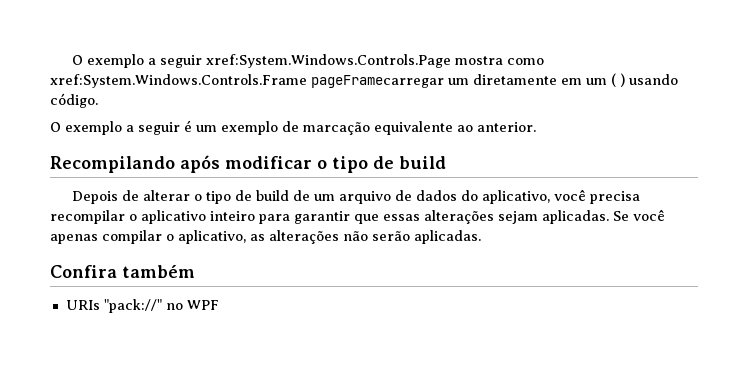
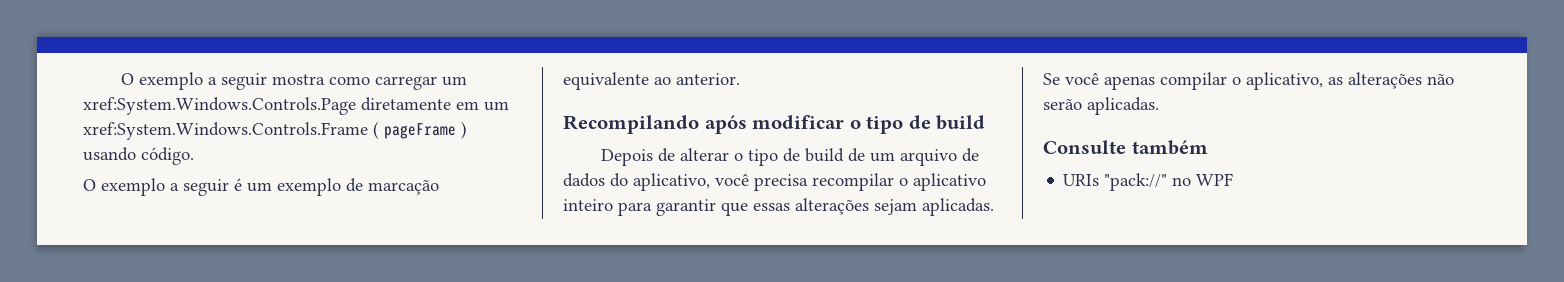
[71,54,451,68] O exemplo a seguir xref:System.Windows.Controls.Page -> [120,72,267,90] O exemplo a seguir
[50,73,616,88] xref:System.Windows.Controls.Frame pageFramecarregar um diretamente em um ( -> [374,76,467,90] [83,97,509,115] [83,121,456,140] carregar um xref:System.Windows.Controls.Page diretamente em um xref:System.Windows.Controls.Frame ( pageFrame
[50,265,117,278] Confira -> [1043,140,1126,154] Consulte

